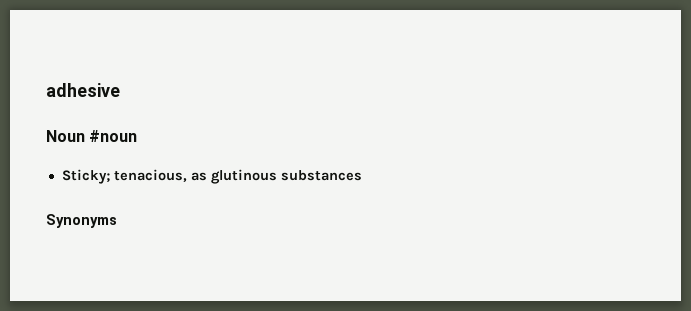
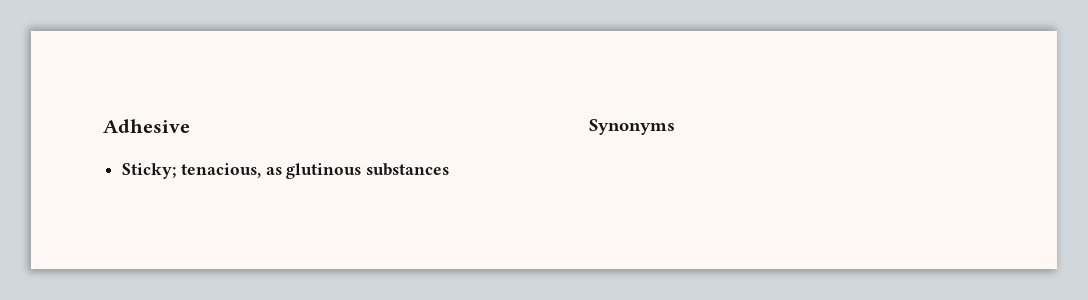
[46,83,120,97] [46,130,138,142] adhesive // Noun #noun -> [103,119,190,133] Adhesive

